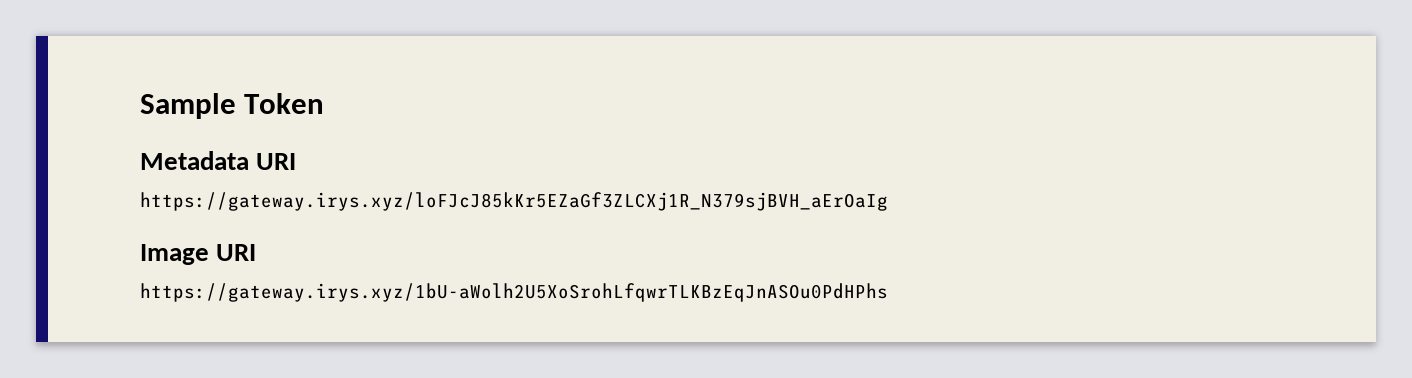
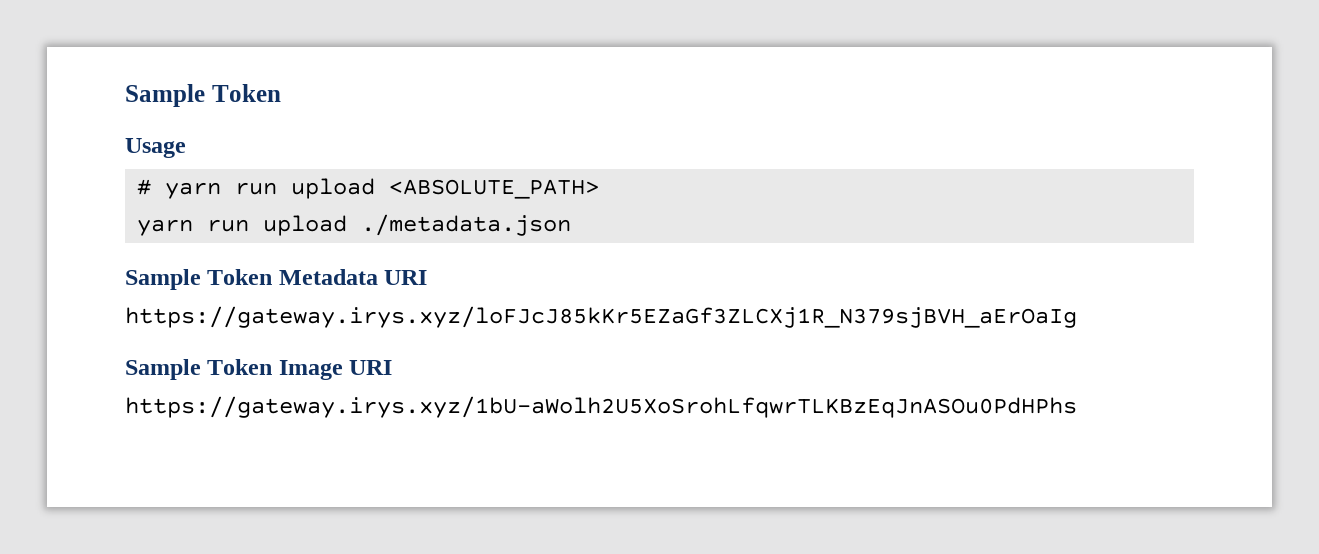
(325, 103) none -> [125,138,186,158] [137,178,600,199] [137,214,572,236] [125,269,273,290] Usage // # yarn run upload <ABSOLUTE_PATH> // yarn run upload ./metadata.json // Sample Token
(888, 201) none -> [125,359,273,380] Sample Token

